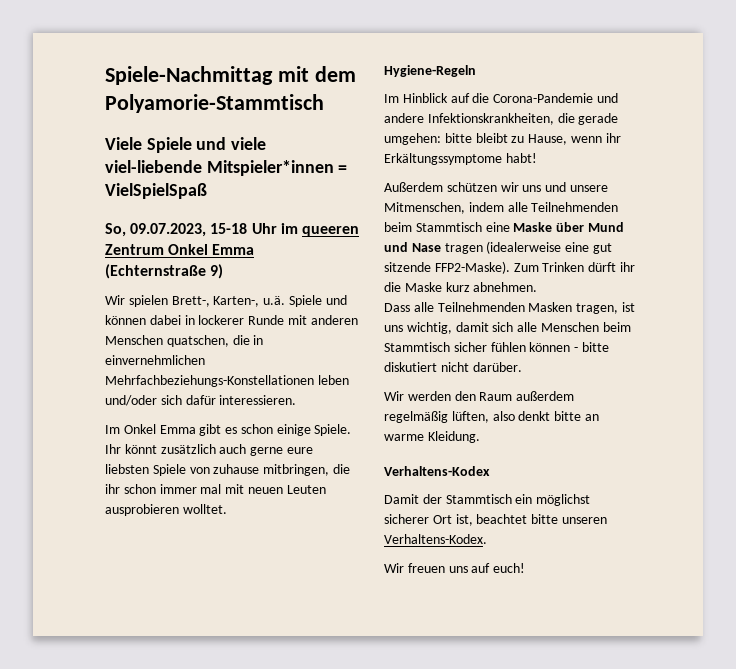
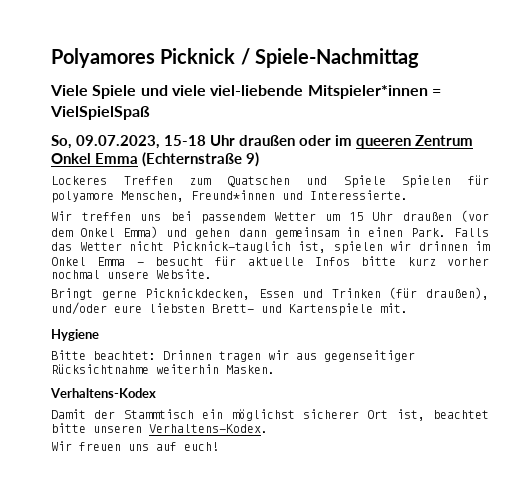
[105,66,356,85] [105,94,324,113] Spiele-Nachmittag mit dem Polyamorie-Stammtisch -> [51,48,420,68] Polyamores Picknick / Spiele-Nachmittag
(277, 228) none -> [239,135,331,146] draußen oder
[105,295,347,307] [105,315,358,325] [105,335,264,347] [105,355,205,365] [105,375,349,387] [105,395,297,406] [105,424,352,436] [105,444,313,456] [105,464,350,476] [105,484,326,494] [105,504,227,516] [384,65,476,77] [384,93,618,103] [384,113,619,125] [384,133,621,145] [384,153,537,165] [384,182,608,192] [384,202,619,214] [384,222,624,232] [384,241,612,254] [384,261,635,274] [384,282,538,292] [384,302,635,314] [384,322,631,334] [384,342,609,352] [384,362,522,372] [384,391,575,401] [384,411,599,423] [384,431,480,443] Wir spielen Brett-, Karten-, u.ä. Spiele und können dabei in lockerer Runde mit anderen Menschen quatschen, die in einvernehmlichen Mehrfachbeziehungs-Konstellationen leben und/oder sich dafür interessieren. // Im Onkel Emma gibt es schon einige Spiele. Ihr könnt zusätzlich auch gerne eure liebsten Spiele von zuhause mitbringen, die ihr schon immer mal mit neuen Leuten ausprobieren wolltet. // Hygiene-Regeln // Im Hinblick auf die Corona-Pandemie und andere Infektionskrankheiten, die gerade umgehen: bitte bleibt zu Hause, wenn ihr Erkältungssymptome habt! // Außerdem schützen wir uns und unsere Mitmenschen, indem alle Teilnehmenden beim Stammtisch eine Maske über Mund und Nase tragen (idealerweise eine gut sitzende FFP2-Maske). Zum Trinken dürft ihr die Maske kurz abnehmen. // Dass alle Teilnehmenden Masken tragen, ist uns wichtig, damit sich alle Menschen beim Stammtisch sicher fühlen können - bitte diskutiert nicht darüber. // Wir werden den Raum außerdem regelmäßig lüften, also denkt bitte an warme Kleidung. -> [51,175,489,188] [51,190,408,203] [51,210,489,224] [51,226,490,239] [51,241,490,254] [51,256,489,266] [51,269,212,279] [51,287,489,300] [51,302,408,316] [51,329,99,341] [51,350,415,362] [51,364,275,374] Lockeres Treffen zum Quatschen und Spiele Spielen für polyamore Menschen, Freund*innen und Interessierte. // Wir treffen uns bei passendem Wetter um 15 Uhr draußen (vor dem Onkel Emma) und gehen dann gemeinsam in einen Park. Falls das Wetter nicht Picknick-tauglich ist, spielen wir drinnen im Onkel Emma - besucht für aktuelle Infos bitte kurz vorher nochmal unsere Website. // Bringt gerne Picknickdecken, Essen und Trinken (für draußen), und/oder eure liebsten Brett- und Kartenspiele mit. // Hygiene // Bitte beachtet: Drinnen tragen wir aus gegenseitiger Rücksichtnahme weiterhin Masken.

